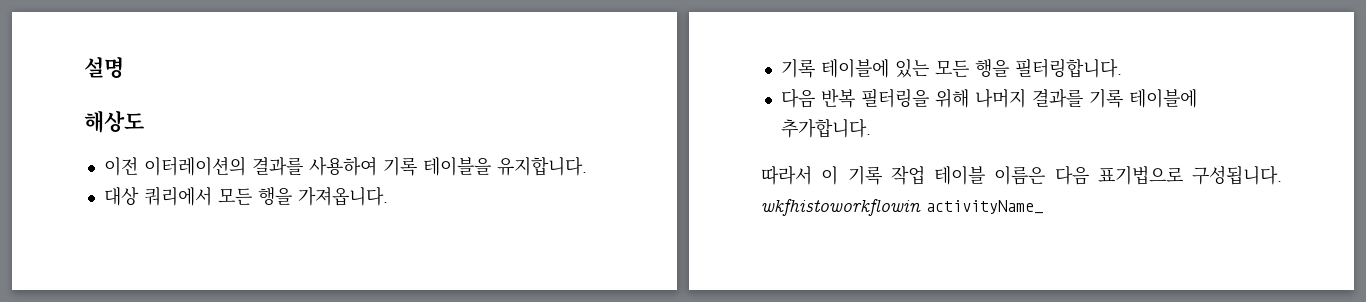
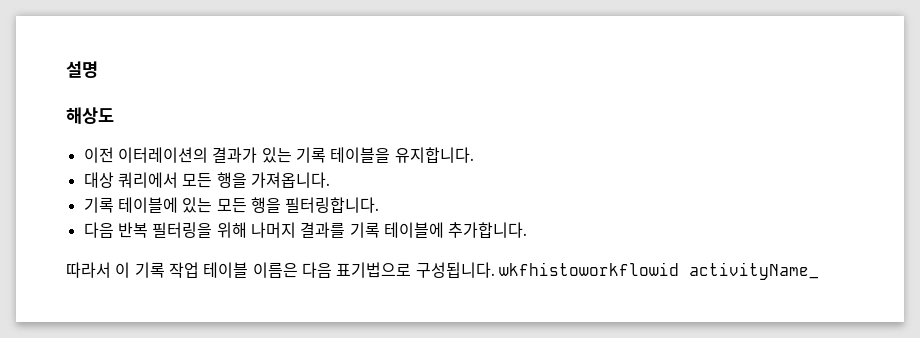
[251,157,377,176] 결과를 사용하여 -> [212,147,292,163] 결과가 있는
[761,199,921,216] wkfhistoworkflowin -> [498,262,679,276] wkfhistoworkflowid

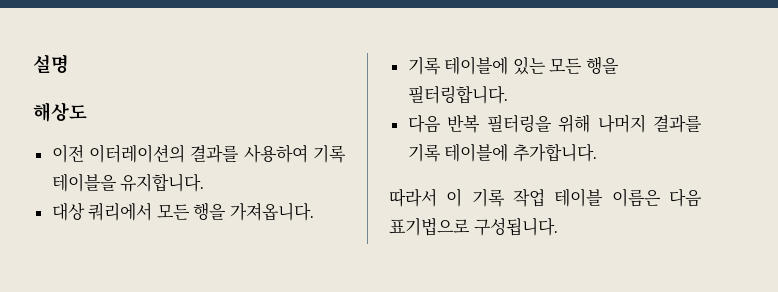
[212,147,292,163] 결과가 있는 -> [190,144,308,163] 결과를 사용하여
[498,262,819,280] wkfhistoworkflowid activityName_ -> (558, 227) none

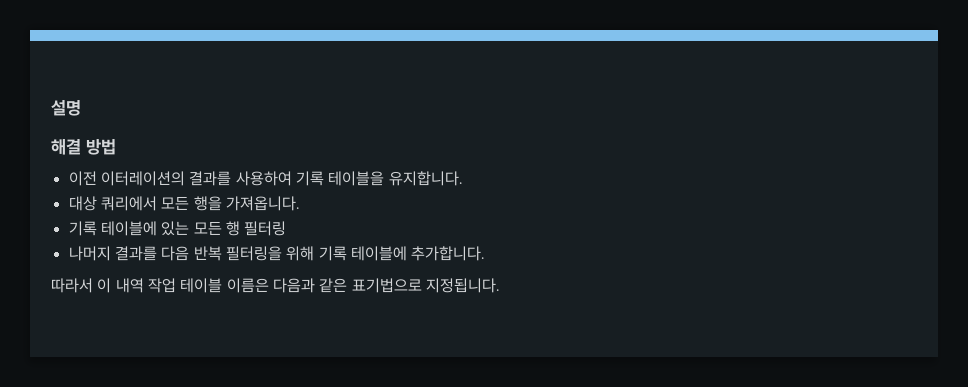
[33,102,87,122] 해상도 -> [51,139,116,155] 해결 방법
[586,57,620,74] [407,85,508,104] 행을 필터링합니다. // -> [225,221,287,236] [68,246,157,261] 행 필터링 // 나머지 결과를
[597,114,702,133] 나머지 결과를 -> (315, 253) none
[471,189,505,207] 기록 -> [115,278,144,293] 내역
[669,189,702,207] [389,218,558,236] 다음 표기법으로 구성됩니다. -> [272,278,499,293] 다음과 같은 표기법으로 지정됩니다.

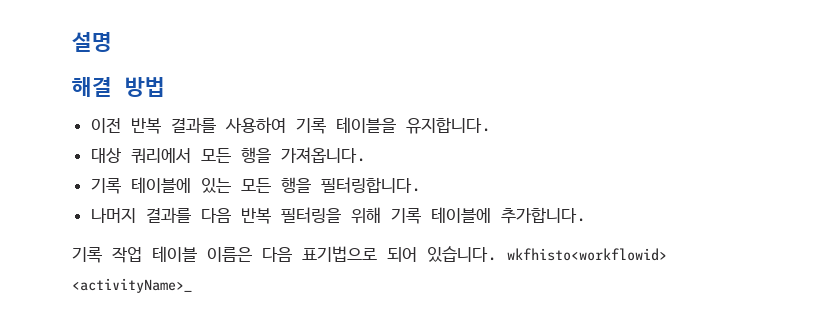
[100,171,185,186] 이터레이션의 -> [130,118,161,134] 반복
[225,221,287,236] 행 필터링 -> [280,177,421,193] 행을 필터링합니다.
[51,278,499,293] 따라서 이 내역 작업 테이블 이름은 다음과 같은 표기법으로 지정됩니다. -> [72,246,667,263] [72,278,192,293] 기록 작업 테이블 이름은 다음 표기법으로 되어 있습니다. wkfhisto<workflowid> <activityName>_

